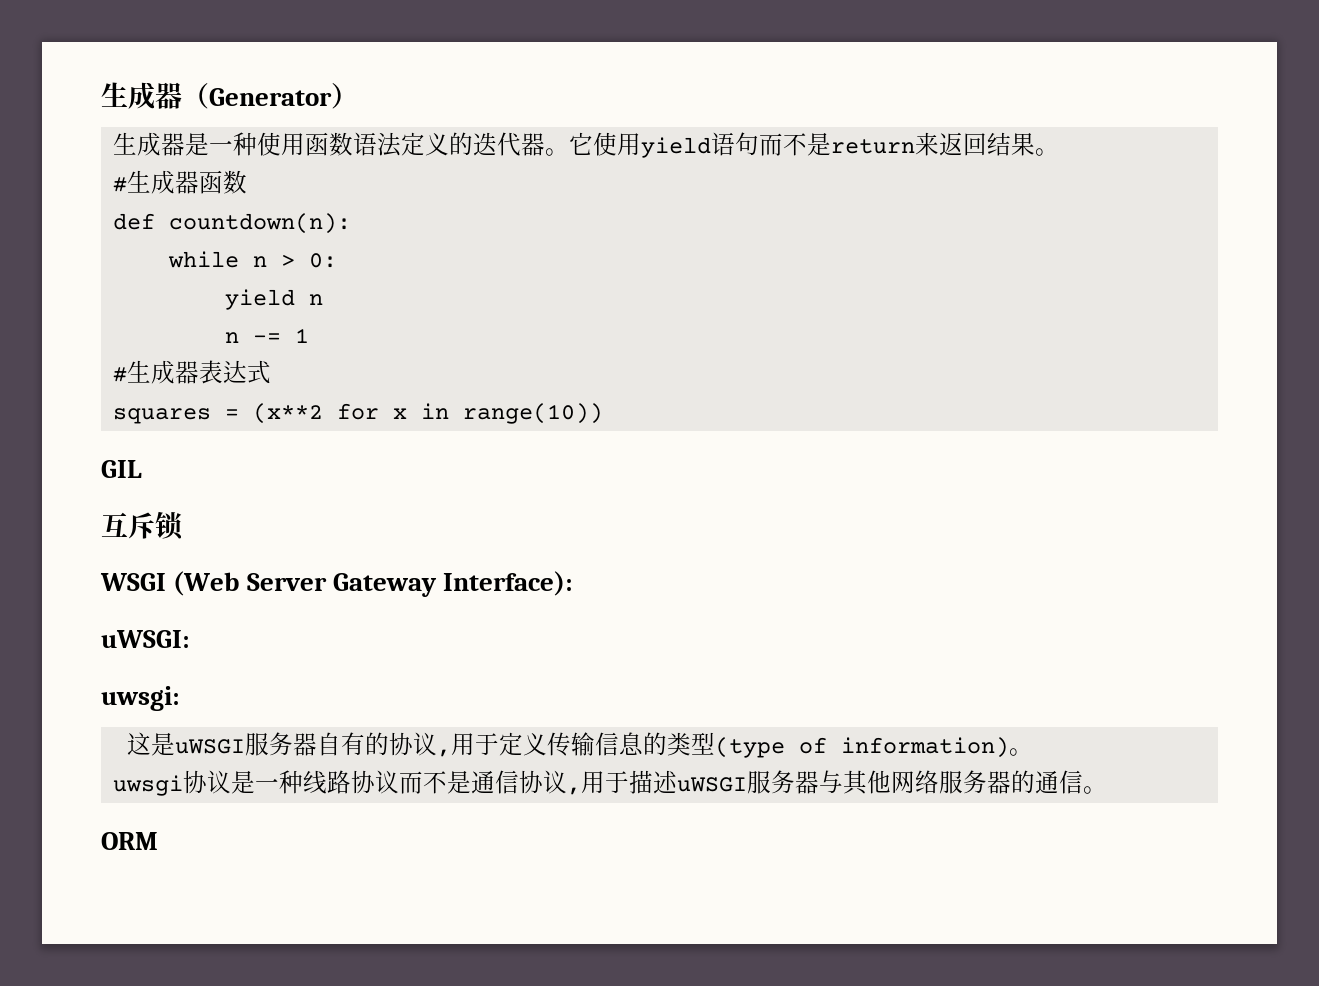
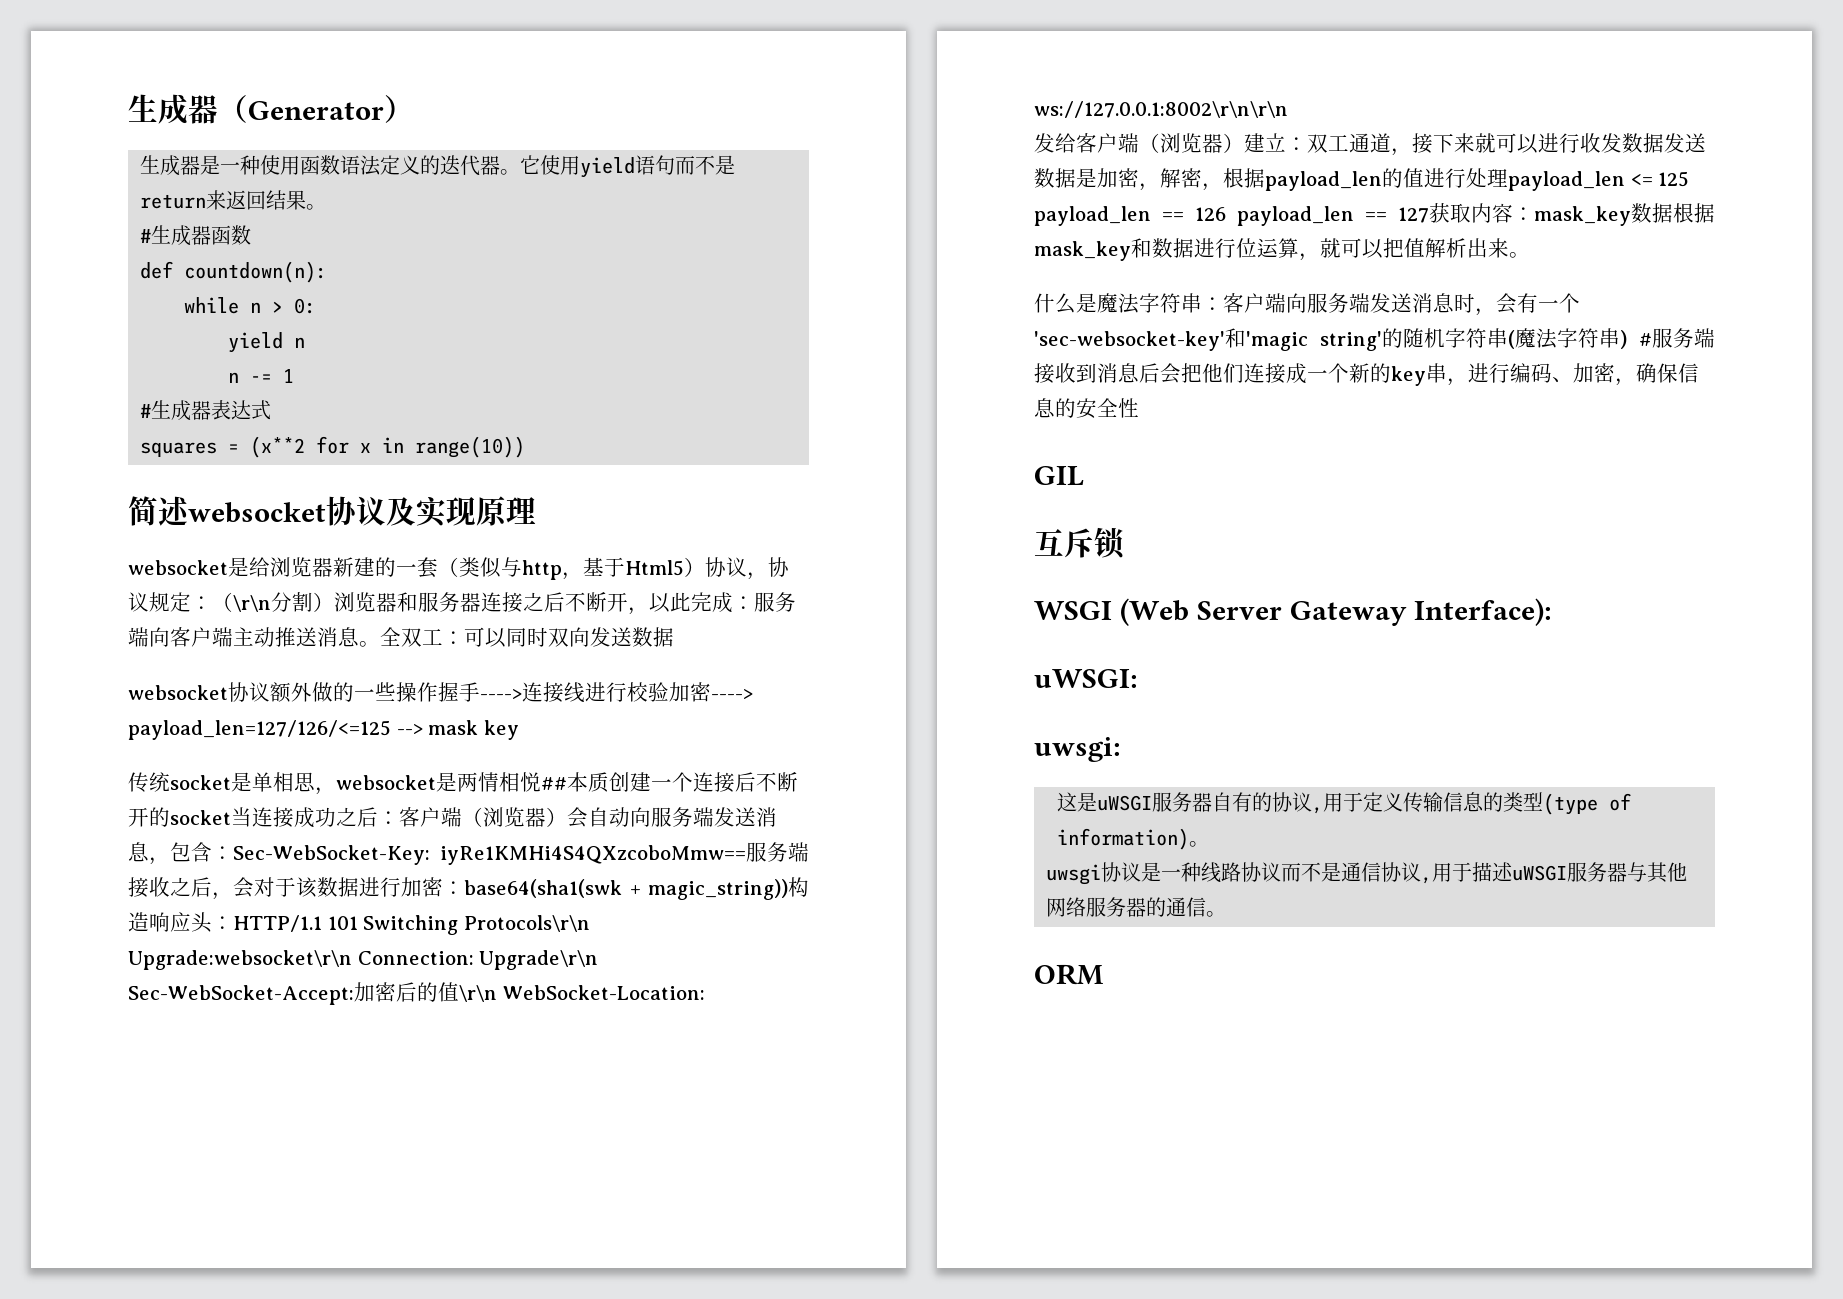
(603, 413) none -> [128,496,536,528] [128,557,790,580] [128,592,796,615] [128,627,674,648] [128,682,753,703] [128,720,519,740] [128,772,798,795] [128,807,777,828] [128,842,809,865] [128,877,809,900] [128,912,590,935] [128,950,599,970] [128,982,705,1005] [1034,101,1288,118] [1034,133,1706,156] [1034,168,1690,191] [1034,203,1715,226] [1034,238,1530,261] [1034,293,1580,316] [1034,328,1715,351] [1034,363,1699,386] [1034,398,1139,419] // 简述websocket协议及实现原理 // websocket是给浏览器新建的一套（类似与http，基于Html5）协议，协议规定：（\r\n分割）浏览器和服务器连接之后不断开，以此完成：服务端向客户端主动推送消息。全双工：可以同时双向发送数据 // websocket协议额外做的一些操作握手---->连接线进行校验加密----> payload_len=127/126/<=125 --> mask key // 传统socket是单相思，websocket是两情相悦##本质创建一个连接后不断开的socket当连接成功之后：客户端（浏览器）会自动向服务端发送消息，包含：Sec-WebSocket-Key: iyRe1KMHi4S4QXzcoboMmw==服务端接收之后，会对于该数据进行加密：base64(sha1(swk + magic_string))构造响应头：HTTP/1.1 101 Switching Protocols\r\n Upgrade:websocket\r\n Connection: Upgrade\r\n Sec-WebSocket-Accept:加密后的值\r\n WebSocket-Location: ws://127.0.0.1:8002\r\n\r\n // 发给客户端（浏览器）建立：双工通道，接下来就可以进行收发数据发送数据是加密，解密，根据payload_len的值进行处理payload_len <= 125 payload_len == 126 payload_len == 127获取内容：mask_key数据根据mask_key和数据进行位运算，就可以把值解析出来。 // 什么是魔法字符串：客户端向服务端发送消息时，会有一个'sec-websocket-key'和'magic string'的随机字符串(魔法字符串) #服务端接收到消息后会把他们连接成一个新的key串，进行编码、加密，确保信息的安全性

